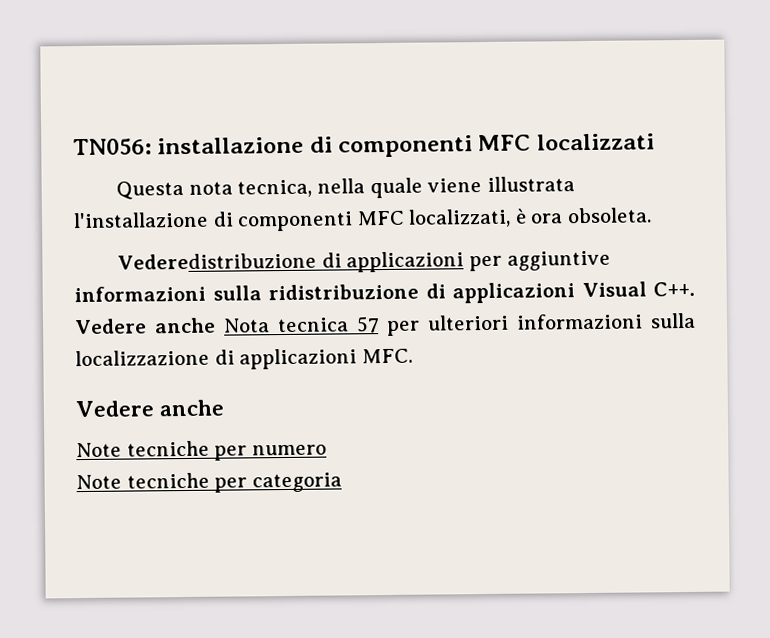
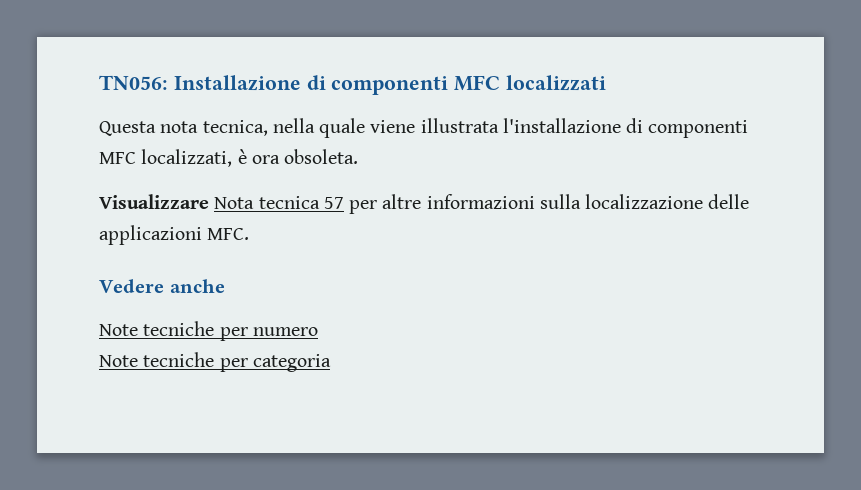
[157,136,305,155] installazione -> [173,75,301,91] Installazione
[117,250,611,273] [74,281,695,304] [74,317,216,335] Vederedistribuzione di applicazioni per aggiuntive informazioni sulla ridistribuzione di applicazioni Visual C++. Vedere anche -> [99,194,209,209] Visualizzare
[427,314,510,331] ulteriori -> [382,194,422,209] altre
[214,349,235,365] di -> [708,194,750,209] delle

